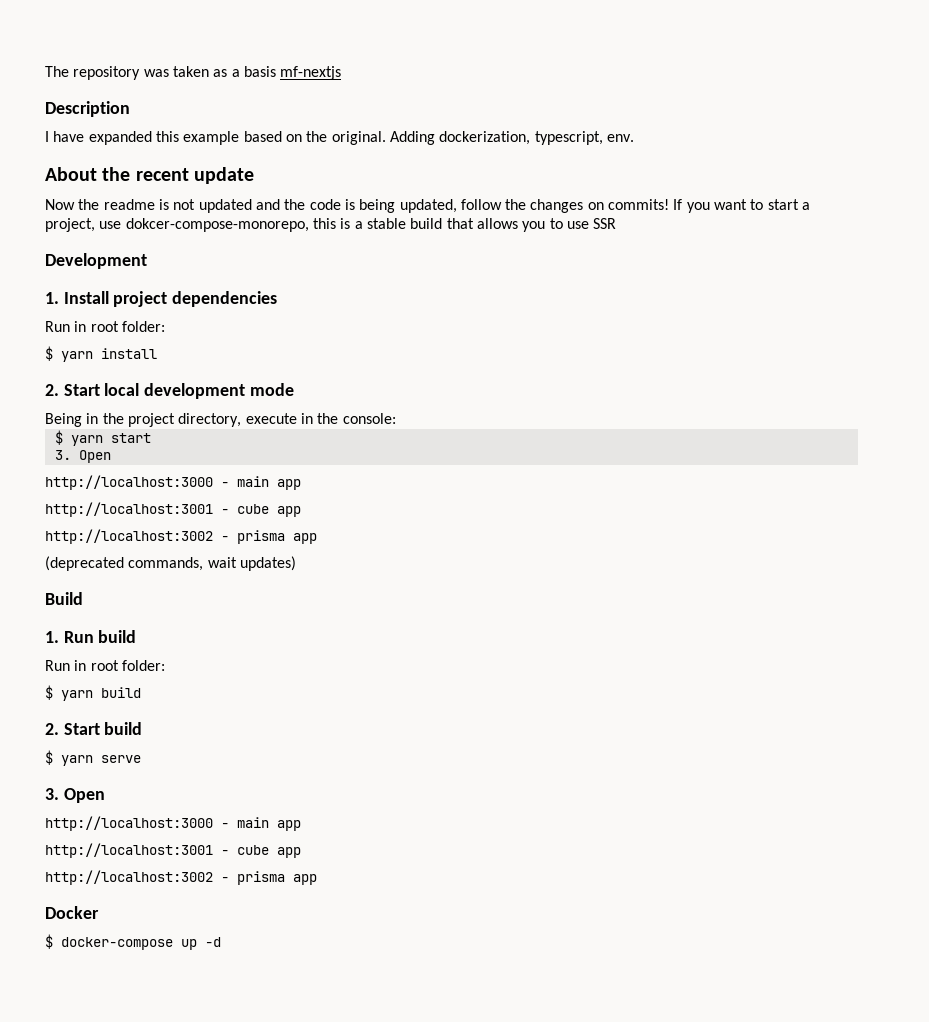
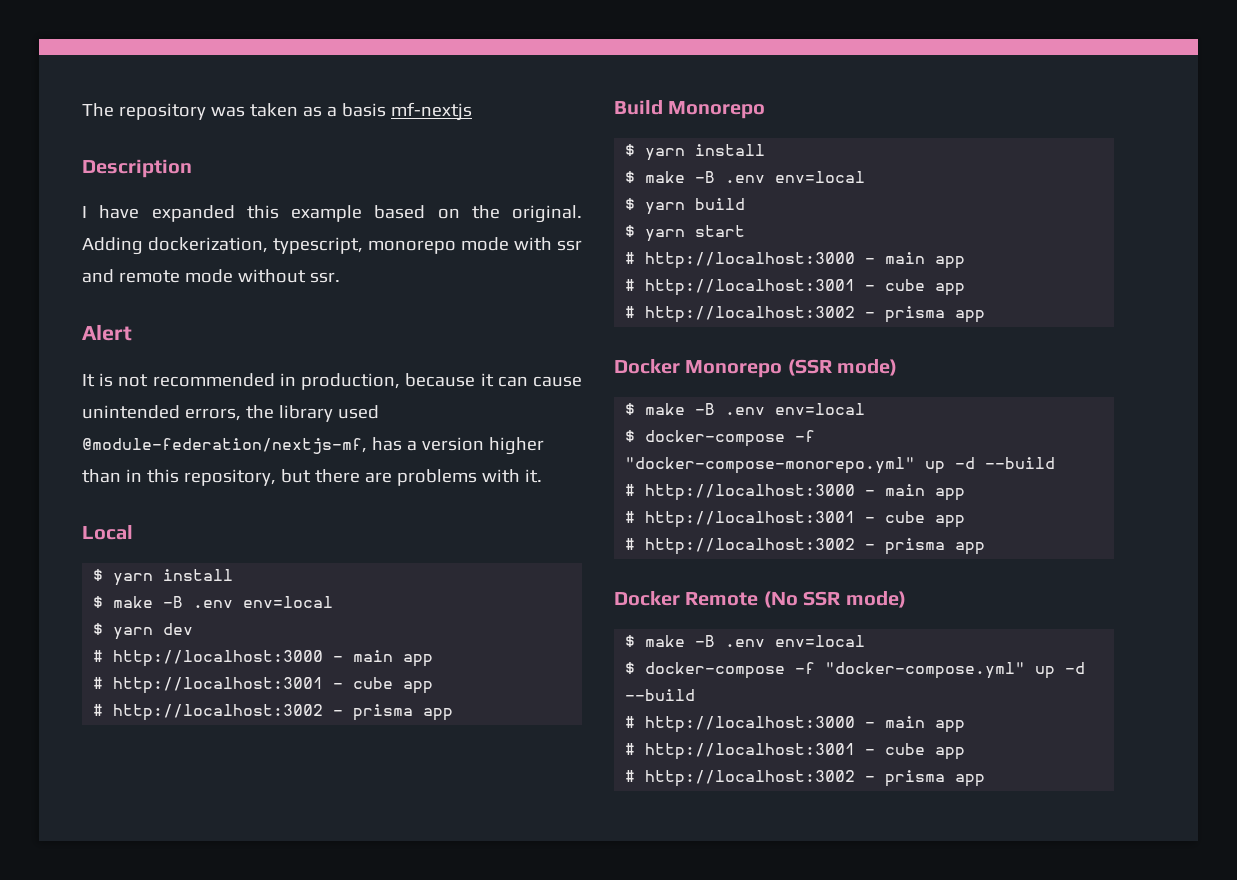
[606,134,634,142] [45,167,255,184] [45,199,811,213] [45,218,617,232] [45,253,147,269] [45,291,278,307] [45,321,165,332] [45,346,157,362] [45,383,294,399] [45,413,396,427] env. // About the recent update // Now the readme is not updated and the code is being updated, follow the changes on commits! If you want to start a project, use dokcer-compose-monorepo, this is a stable build that allows you to use SSR // Development // 1. Install project dependencies // Run in root folder: // $ yarn install // 2. Start local development mode // Being in the project directory, execute in the console: -> [368,237,582,254] [82,269,340,283] [82,324,132,341] [82,373,582,390] [82,405,379,422] [82,437,544,455] [82,469,542,486] [82,525,133,540] [93,569,234,586] [93,596,334,608] [93,623,194,640] [93,650,434,667] [93,677,434,694] [93,704,454,721] [614,100,766,119] [625,144,766,161] [625,171,866,183] [625,198,746,215] monorepo mode with ssr and remote mode without ssr. // Alert // It is not recommended in production, because it can cause unintended errors, the library used @module-federation/nextjs-mf, has a version higher than in this repository, but there are problems with it. // Local // $ yarn install // $ make -B .env env=local // $ yarn dev // # http://localhost:3000 - main app // # http://localhost:3001 - cube app // # http://localhost:3002 - prisma app // Build Monorepo // $ yarn install // $ make -B .env env=local // $ yarn build
[54,450,111,463] [45,475,301,490] [45,502,301,517] [45,529,317,544] [45,556,296,571] [45,592,83,605] [45,630,137,643] [45,660,165,671] [45,685,141,701] [45,722,143,735] [45,750,141,766] [45,788,105,803] [45,816,301,831] [45,843,301,858] [45,870,317,885] [45,906,99,919] [45,934,221,950] 3. Open // http://localhost:3000 - main app // http://localhost:3001 - cube app // http://localhost:3002 - prisma app // (deprecated commands, wait updates) // Build // 1. Run build // Run in root folder: // $ yarn build // 2. Start build // $ yarn serve // 3. Open // http://localhost:3000 - main app // http://localhost:3001 - cube app // http://localhost:3002 - prisma app // Docker // $ docker-compose up -d -> [625,252,966,269] [625,279,966,296] [625,306,986,323] [614,359,898,378] [625,403,866,415] [625,430,816,447] [625,457,1056,474] [625,484,966,501] [625,511,966,528] [625,538,986,555] [614,591,906,608] [625,635,866,647] [625,662,1086,679] [625,689,696,701] [625,716,966,733] [625,743,966,760] [625,770,986,787] # http://localhost:3000 - main app // # http://localhost:3001 - cube app // # http://localhost:3002 - prisma app // Docker Monorepo (SSR mode) // $ make -B .env env=local // $ docker-compose -f "docker-compose-monorepo.yml" up -d --build // # http://localhost:3000 - main app // # http://localhost:3001 - cube app // # http://localhost:3002 - prisma app // Docker Remote (No SSR mode) // $ make -B .env env=local // $ docker-compose -f "docker-compose.yml" up -d --build // # http://localhost:3000 - main app // # http://localhost:3001 - cube app // # http://localhost:3002 - prisma app

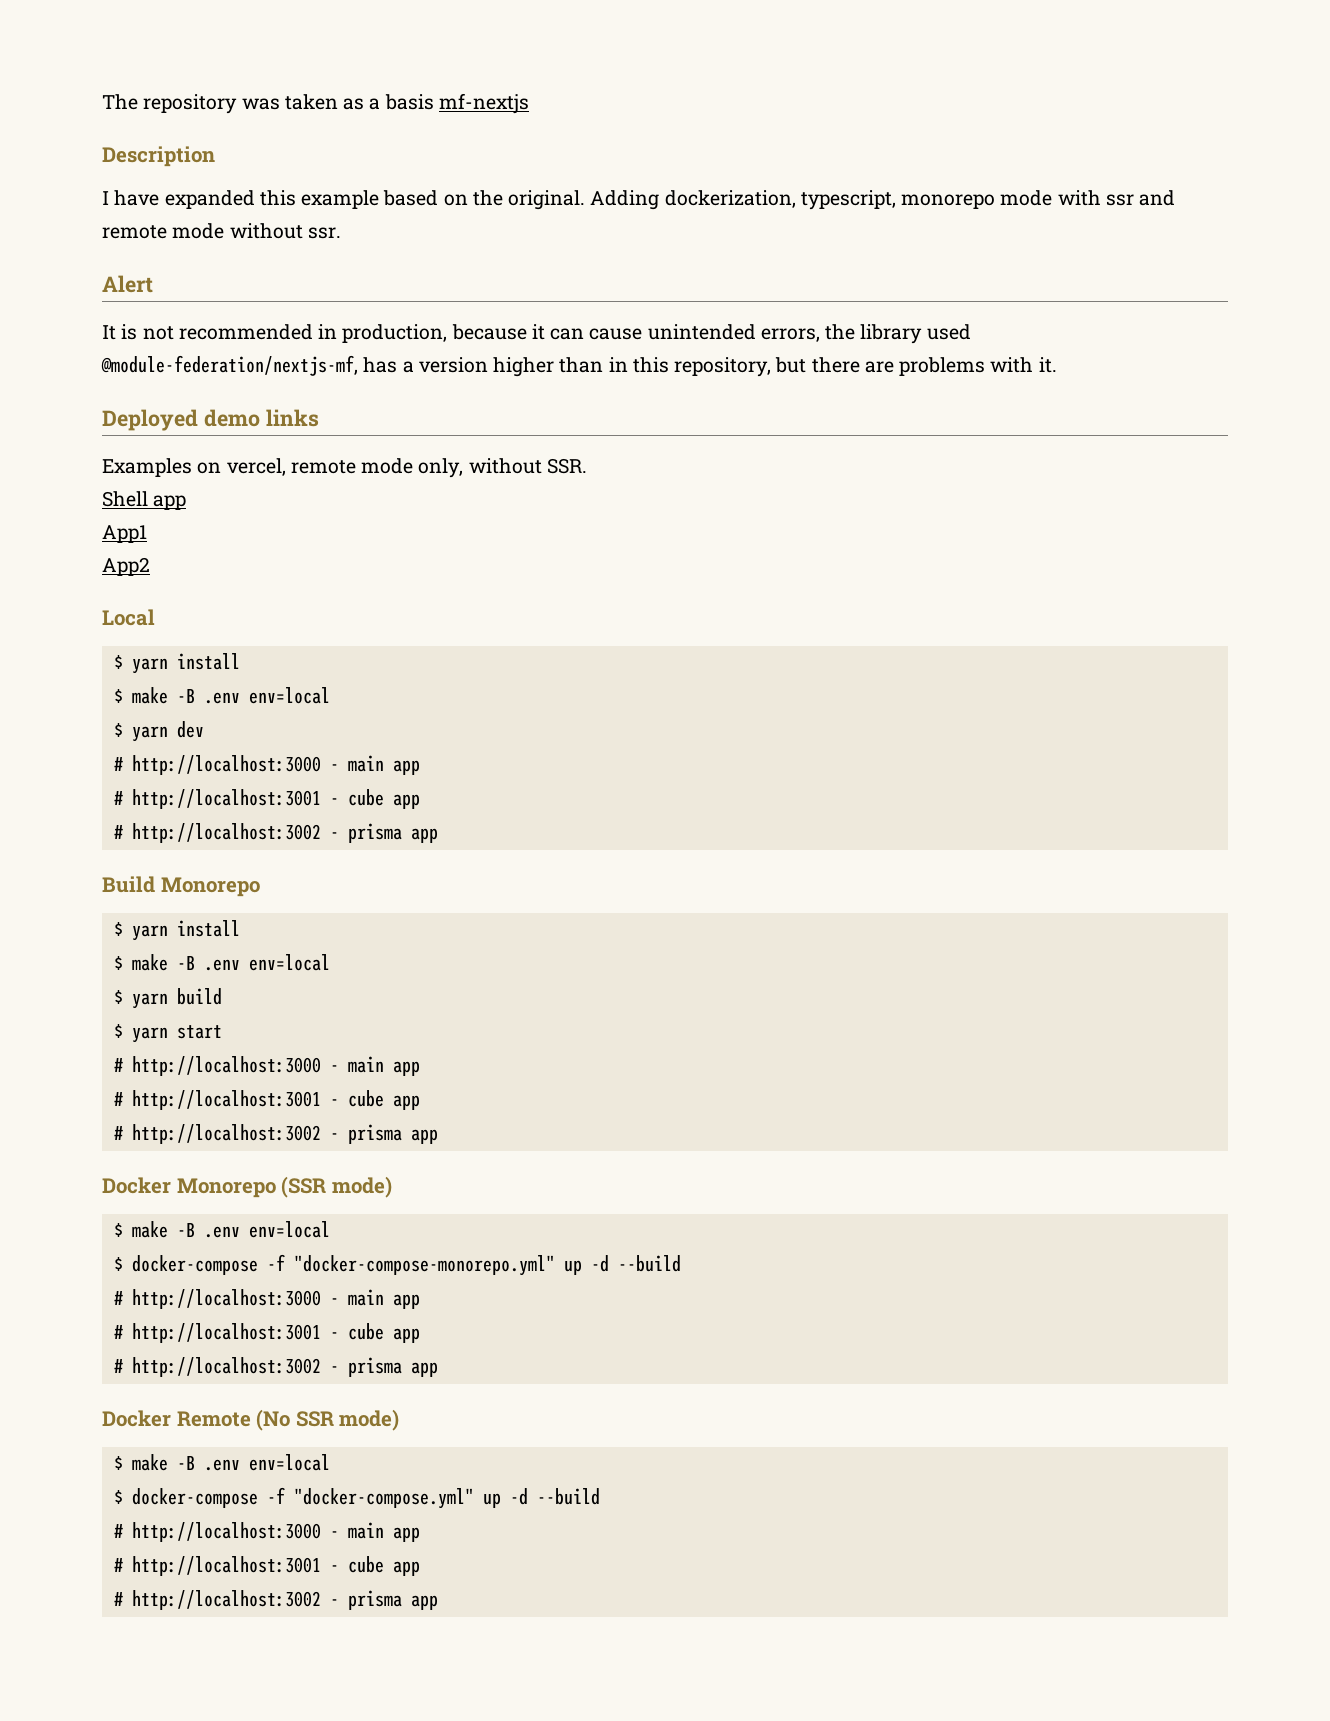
(542, 476) none -> [102,409,319,431] [102,458,587,478] [102,491,187,510] [102,525,147,543] [102,557,150,576] // Deployed demo links // Examples on vercel, remote mode only, without SSR. // Shell app // App1 // App2

